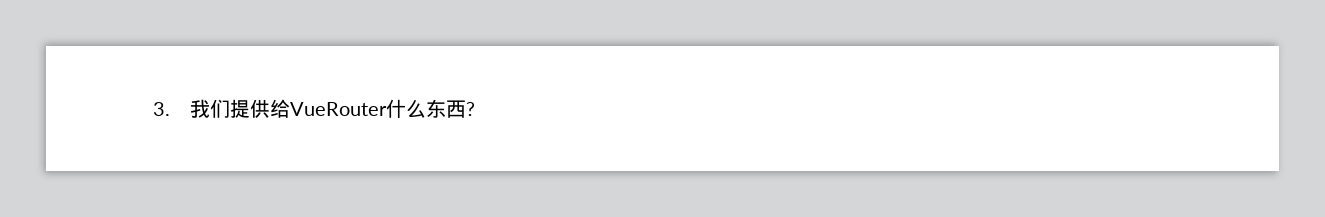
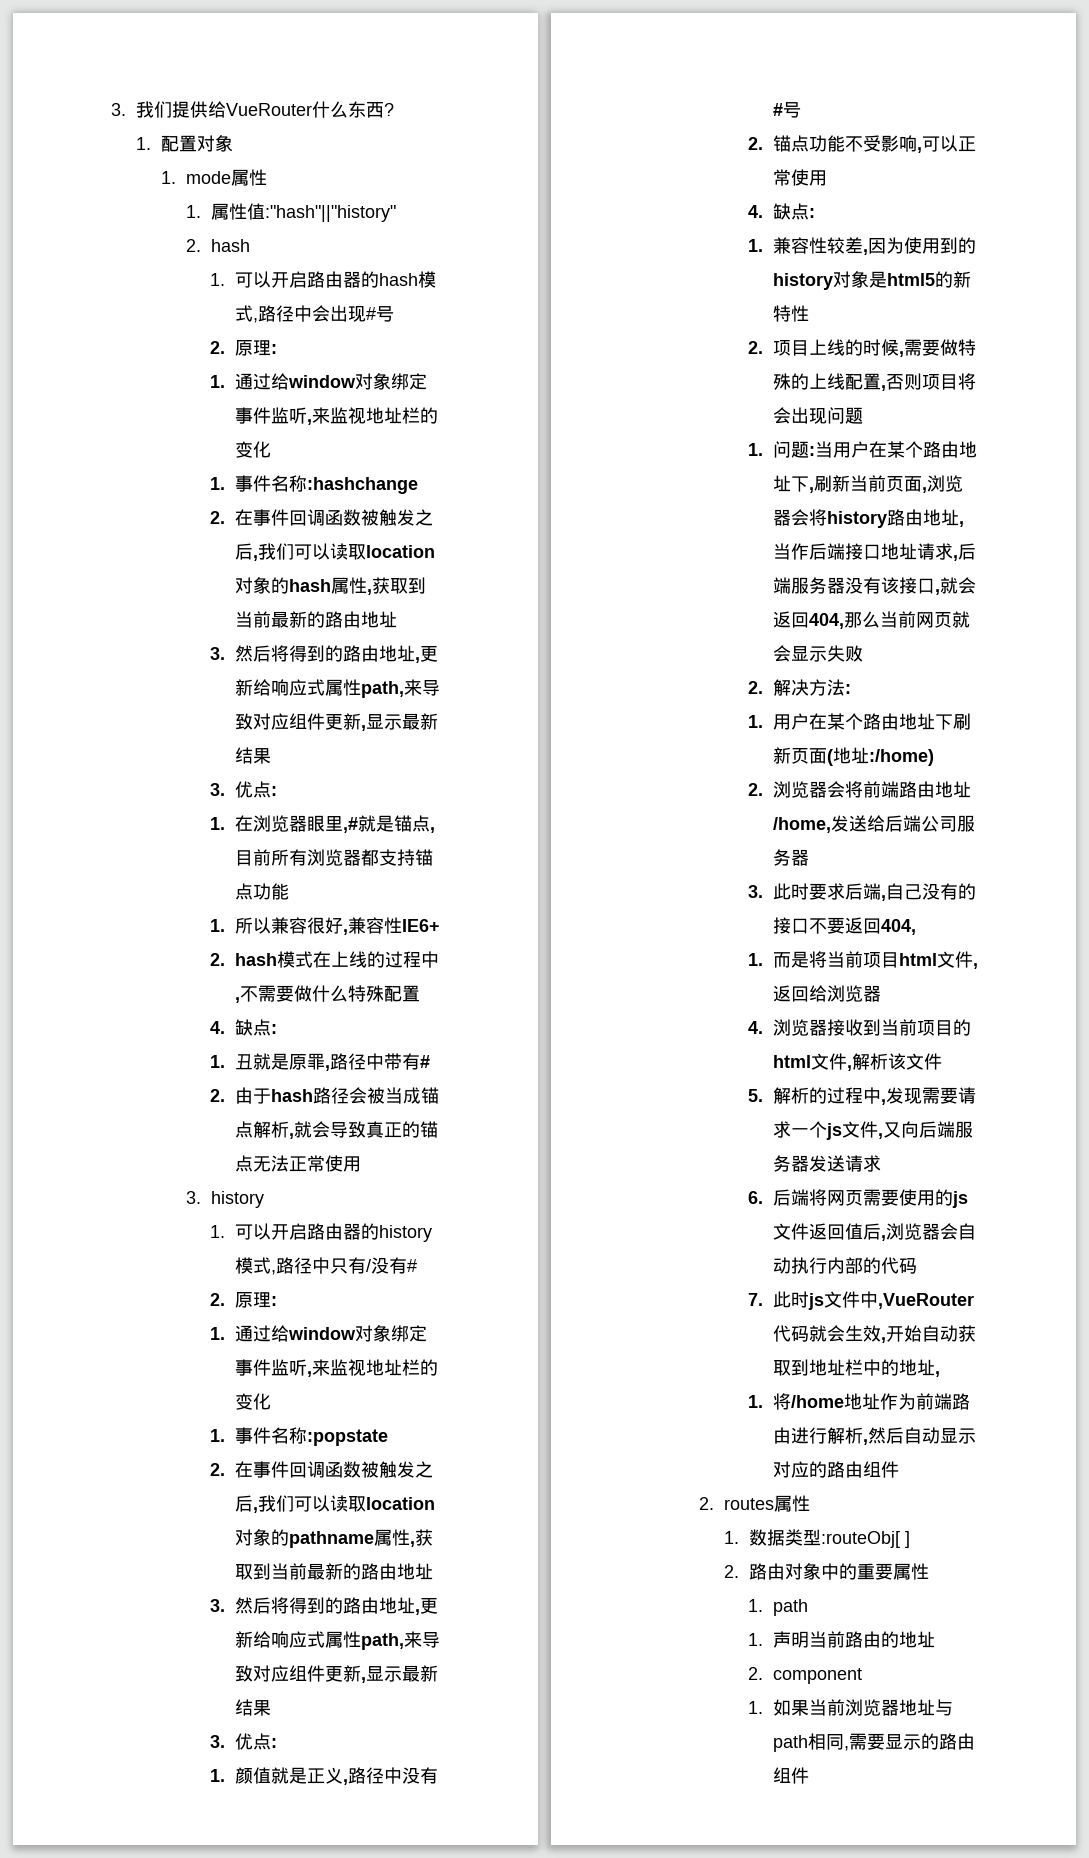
(476, 109) none -> [136,135,234,152] [161,169,268,186] [186,203,397,222] [186,239,251,252] [209,271,436,288] [234,305,394,323] [209,340,277,356] [209,373,427,390] [234,407,438,425] [234,441,271,458] [209,475,418,494] [209,509,433,526] [234,543,435,561] [234,577,426,595] [234,611,397,628] [209,645,438,663] [234,679,440,698] [234,713,438,731] [234,747,271,764] [209,781,277,798] [209,815,435,833] [234,849,433,866] [234,883,289,900] [209,917,440,935] [209,951,439,968] [234,985,420,1003] [209,1019,277,1036] [209,1053,430,1071] [209,1087,439,1104] [234,1121,438,1139] [234,1155,361,1172] [186,1191,265,1208] [209,1223,432,1242] [234,1257,417,1275] [209,1292,277,1308] [209,1325,427,1342] [234,1359,438,1377] [234,1393,271,1410] [209,1427,388,1446] [209,1461,433,1478] [234,1495,435,1513] [234,1529,433,1548] [234,1563,433,1580] [209,1597,438,1615] [234,1631,440,1650] [234,1665,438,1683] [234,1699,271,1716] [209,1733,277,1750] [209,1767,438,1785] [772,102,801,118] [747,135,976,153] [772,169,827,186] [747,203,815,220] [747,237,976,255] [772,271,971,290] [772,305,809,322] [747,339,976,357] [772,373,976,391] [772,407,863,424] [747,441,977,458] [772,475,963,493] [772,509,964,528] [772,543,976,561] [772,577,976,595] [772,611,970,629] [772,645,863,662] [747,679,851,696] [747,713,971,730] [772,747,934,766] [747,781,971,798] [772,815,975,833] [772,849,809,866] [747,883,976,901] [772,917,916,935] [747,951,978,969] [772,985,881,1002] [747,1019,971,1036] [772,1053,942,1071] [747,1087,976,1105] [772,1121,973,1140] [772,1155,881,1172] [747,1189,968,1208] [772,1223,976,1241] [772,1257,917,1274] [747,1291,974,1310] [772,1325,976,1343] [772,1359,940,1377] [747,1393,970,1410] [772,1427,976,1445] [772,1461,899,1478] [699,1495,811,1512] [724,1529,911,1548] [724,1563,930,1580] [747,1599,808,1616] [747,1631,935,1648] [747,1667,862,1684] [747,1699,953,1716] [772,1733,975,1752] [772,1767,809,1784] // 1.配置对象 // 1. mode属性 // 1.属性值:"hash"||"history" // 2. hash // 1.可以开启路由器的hash模式,路径中会出现#号 // 2.原理: // 1.通过给window对象绑定事件监听,来监视地址栏的变化 // 1.事件名称:hashchange // 2.在事件回调函数被触发之后,我们可以读取location对象的hash属性,获取到当前最新的路由地址 // 3.然后将得到的路由地址,更新给响应式属性path,来导致对应组件更新,显示最新结果 // 3.优点: // 1.在浏览器眼里,#就是锚点,目前所有浏览器都支持锚点功能 // 1.所以兼容很好,兼容性IE6+ // 2. hash模式在上线的过程中,不需要做什么特殊配置 // 4.缺点: // 1.丑就是原罪,路径中带有# // 2.由于hash路径会被当成锚点解析,就会导致真正的锚点无法正常使用 // 3. history // 1.可以开启路由器的history模式,路径中只有/没有# // 2.原理: // 1.通过给window对象绑定事件监听,来监视地址栏的变化 // 1.事件名称:popstate // 2.在事件回调函数被触发之后,我们可以读取location对象的pathname属性,获取到当前最新的路由地址 // 3.然后将得到的路由地址,更新给响应式属性path,来导致对应组件更新,显示最新结果 // 3.优点: // 1.颜值就是正义,路径中没有#号 // 2.锚点功能不受影响,可以正常使用 // 4.缺点: // 1.兼容性较差,因为使用到的history对象是html5的新特性 // 2.项目上线的时候,需要做特殊的上线配置,否则项目将会出现问题 // 1.问题:当用户在某个路由地址下,刷新当前页面,浏览器会将history路由地址,当作后端接口地址请求,后端服务器没有该接口,就会返回404,那么当前网页就会显示失败 // 2.解决方法: // 1.用户在某个路由地址下刷新页面(地址:/home) // 2.浏览器会将前端路由地址/home,发送给后端公司服务器 // 3.此时要求后端,自己没有的接口不要返回404, // 1.而是将当前项目html文件,返回给浏览器 // 4.浏览器接收到当前项目的html文件,解析该文件 // 5.解析的过程中,发现需要请求一个js文件,又向后端服务器发送请求 // 6.后端将网页需要使用的js文件返回值后,浏览器会自动执行内部的代码 // 7.此时js文件中,VueRouter代码就会生效,开始自动获取到地址栏中的地址, // 1.将/home地址作为前端路由进行解析,然后自动显示对应的路由组件 // 2. routes属性 // 1.数据类型:routeObj[ ] // 2.路由对象中的重要属性 // 1. path // 1.声明当前路由的地址 // 2. component // 1.如果当前浏览器地址与path相同,需要显示的路由组件

